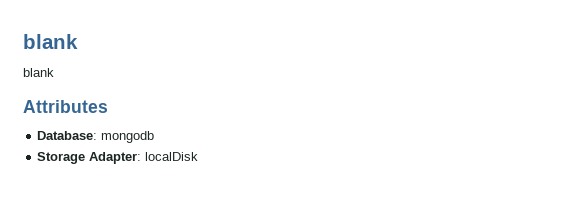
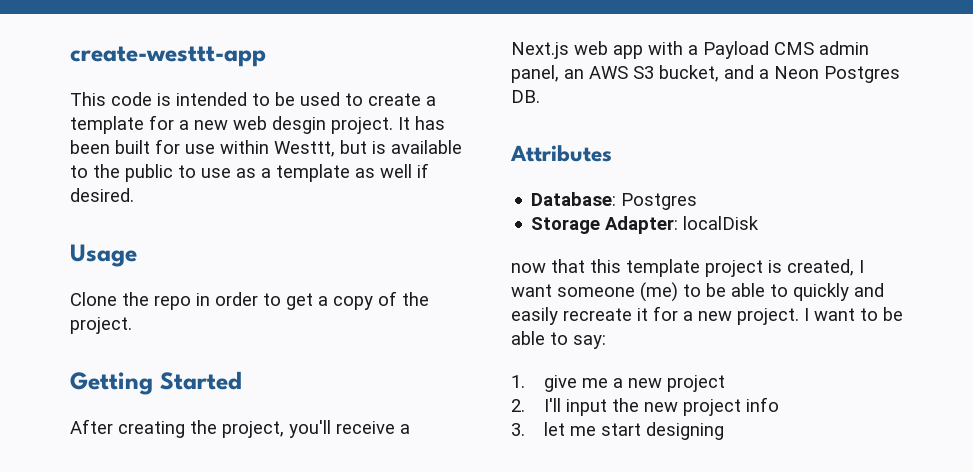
[23,34,78,49] [23,68,54,77] blank // blank -> [70,46,266,67] [70,92,436,106] [70,115,445,134] [70,139,462,157] [70,163,429,182] [70,188,134,202] [70,244,137,267] [70,291,429,310] [70,317,132,334] [70,371,242,395] [70,419,410,438] [511,41,869,59] [511,65,900,83] [511,90,540,103] create-westtt-app // This code is intended to be used to create a template for a new web desgin project. It has been built for use within Westtt, but is available to the public to use as a template as well if desired. // Usage // Clone the repo in order to get a copy of the project. // Getting Started // After creating the project, you'll receive a Next.js web app with a Payload CMS admin panel, an AWS S3 bucket, and a Neon Postgres DB.
[101,131,155,143] mongodb -> [621,193,698,210] Postgres
(199, 156) none -> [511,259,864,277] [511,282,884,302] [511,306,903,325] [511,331,606,349] [511,375,726,392] [511,397,780,416] [511,422,725,440] // now that this template project is created, I want someone (me) to be able to quickly and easily recreate it for a new project. I want to be able to say: // 1. give me a new project // 2. I'll input the new project info // 3. let me start designing

